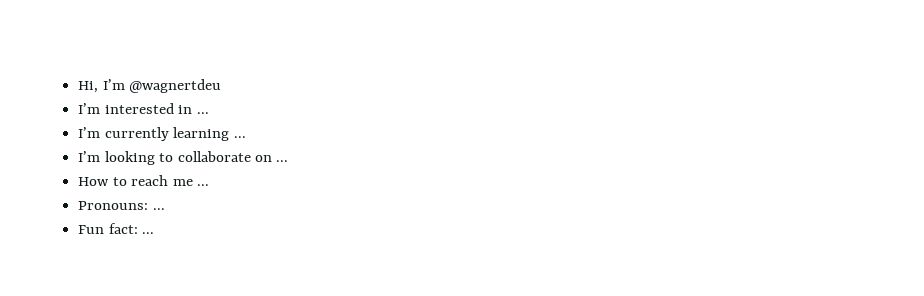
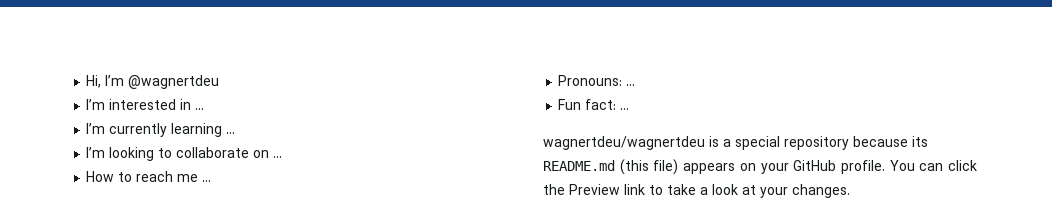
(155, 233) none -> [543,136,928,150] [543,159,977,175] [543,184,850,198] // wagnertdeu/wagnertdeu is a special repository because its README.md (this file) appears on your GitHub profile. You can click the Preview link to take a look at your changes.

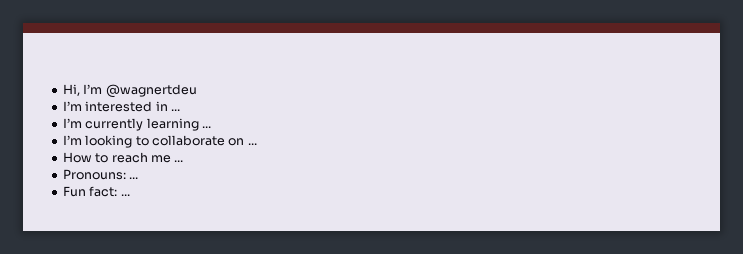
[543,136,928,150] [543,159,977,175] [543,184,850,198] // wagnertdeu/wagnertdeu is a special repository because its README.md (this file) appears on your GitHub profile. You can click the Preview link to take a look at your changes. -> (130, 195) none

